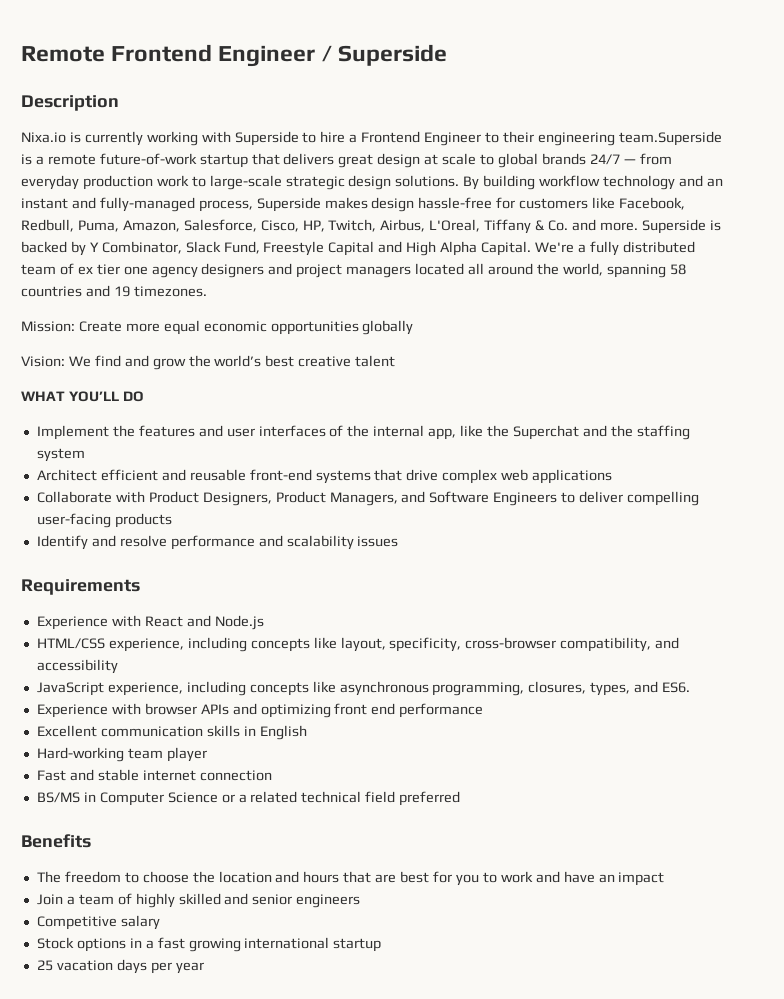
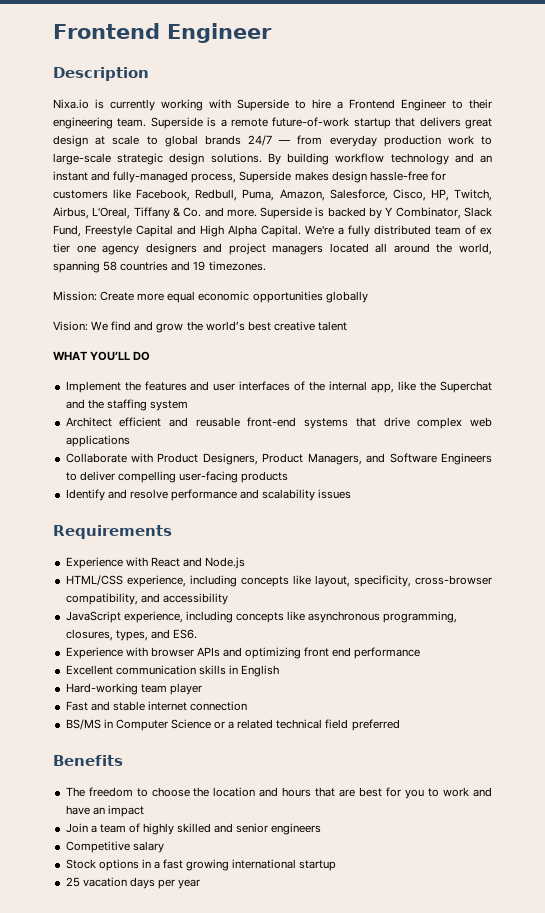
[21,44,447,67] Remote Frontend Engineer / Superside -> [53,23,272,43] Frontend Engineer
[618,131,722,146] team.Superside -> [117,117,203,129] team. Superside

